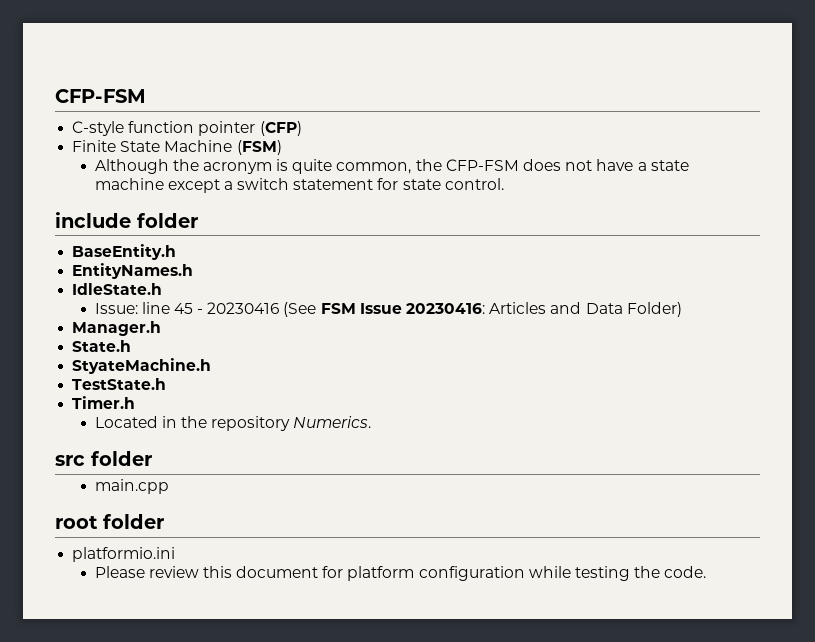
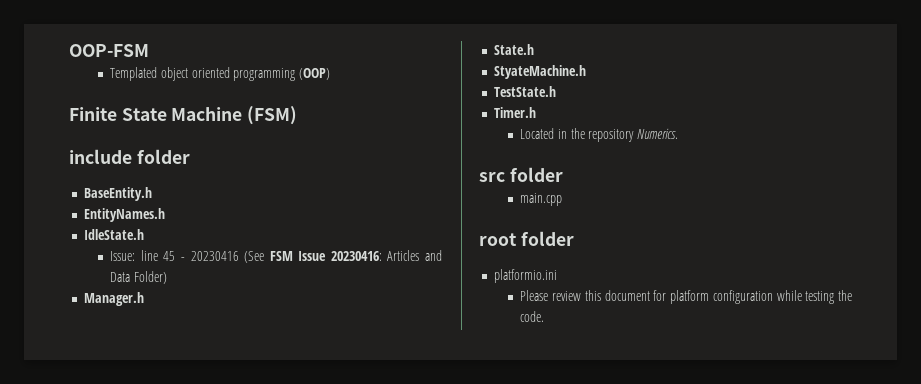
[55,89,146,103] [72,121,302,136] [72,140,282,155] [94,159,689,174] [94,178,504,193] CFP-FSM // C-style function pointer (CFP) // Finite State Machine (FSM) // Although the acronym is quite common, the CFP-FSM does not have a state machine except a switch statement for state control. -> [69,44,149,57] [110,67,330,81] [69,106,298,125] OOP-FSM // Templated object oriented programming (OOP) // Finite State Machine (FSM)

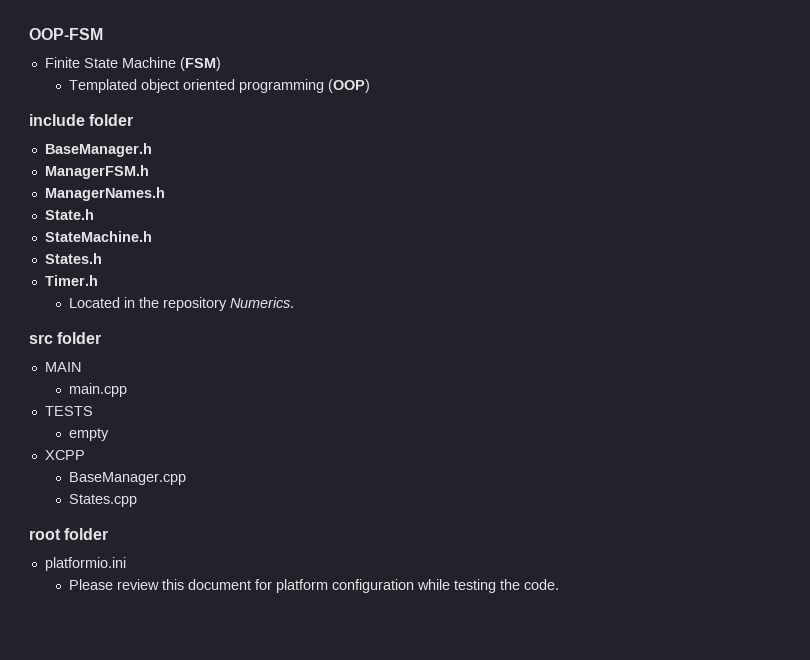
(149, 50) none -> [44,57,221,71] // Finite State Machine (FSM)
[69,106,298,125] [69,149,190,164] [83,187,152,201] [83,208,165,222] [83,229,144,240] [110,250,442,263] [110,271,167,284] [83,292,144,306] Finite State Machine (FSM) // include folder // BaseEntity.h // EntityNames.h // IdleState.h // Issue: line 45 - 20230416 (See FSM Issue 20230416: Articles and Data Folder) // Manager.h -> [29,114,134,126] [44,143,152,157] [44,165,149,179] [44,187,165,201] include folder // BaseManager.h // ManagerFSM.h // ManagerNames.h
[493,65,586,79] [493,86,556,97] StyateMachine.h // TestState.h -> [44,231,152,242] [44,253,102,264] StateMachine.h // States.h
(563, 174) none -> [44,362,81,372] // MAIN
(563, 199) none -> [44,406,93,416] [68,428,109,441] [44,450,85,460] [68,472,186,485] [68,494,137,507] // TESTS // empty // XCPP // BaseManager.cpp // States.cpp

